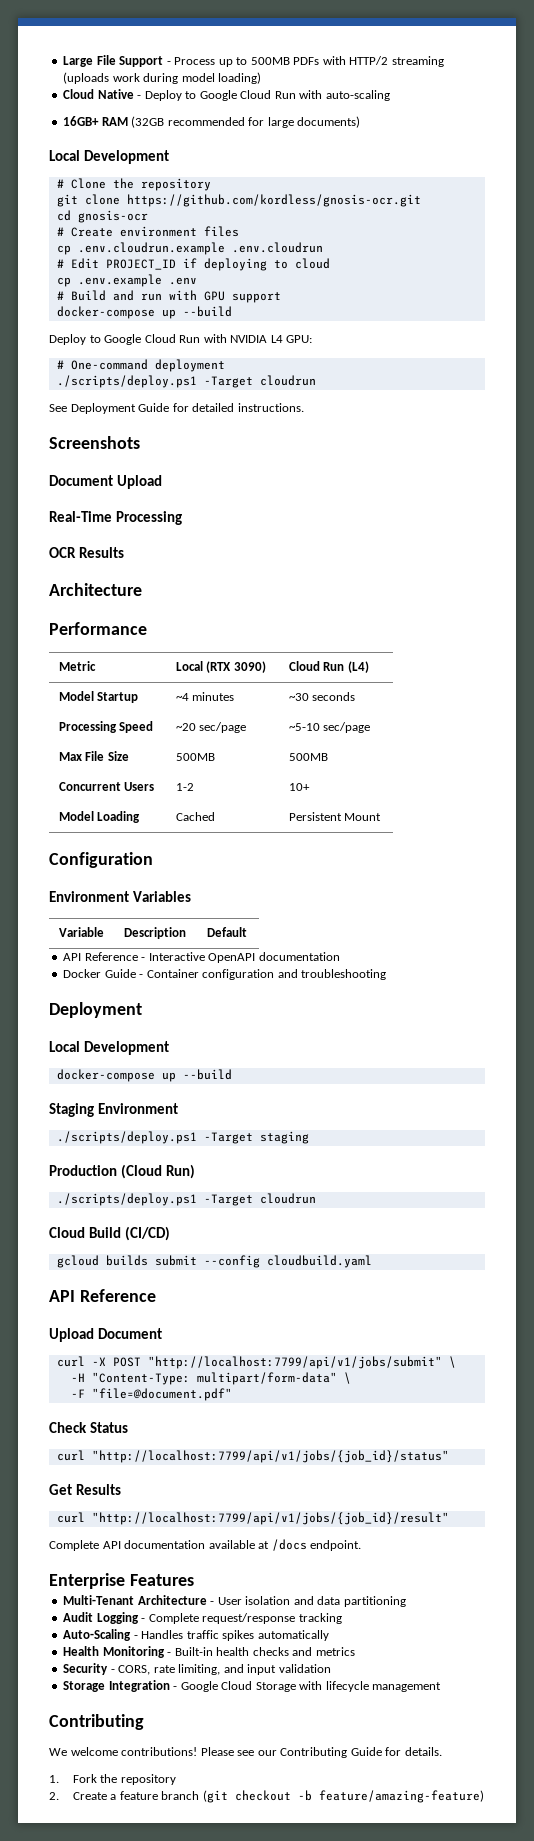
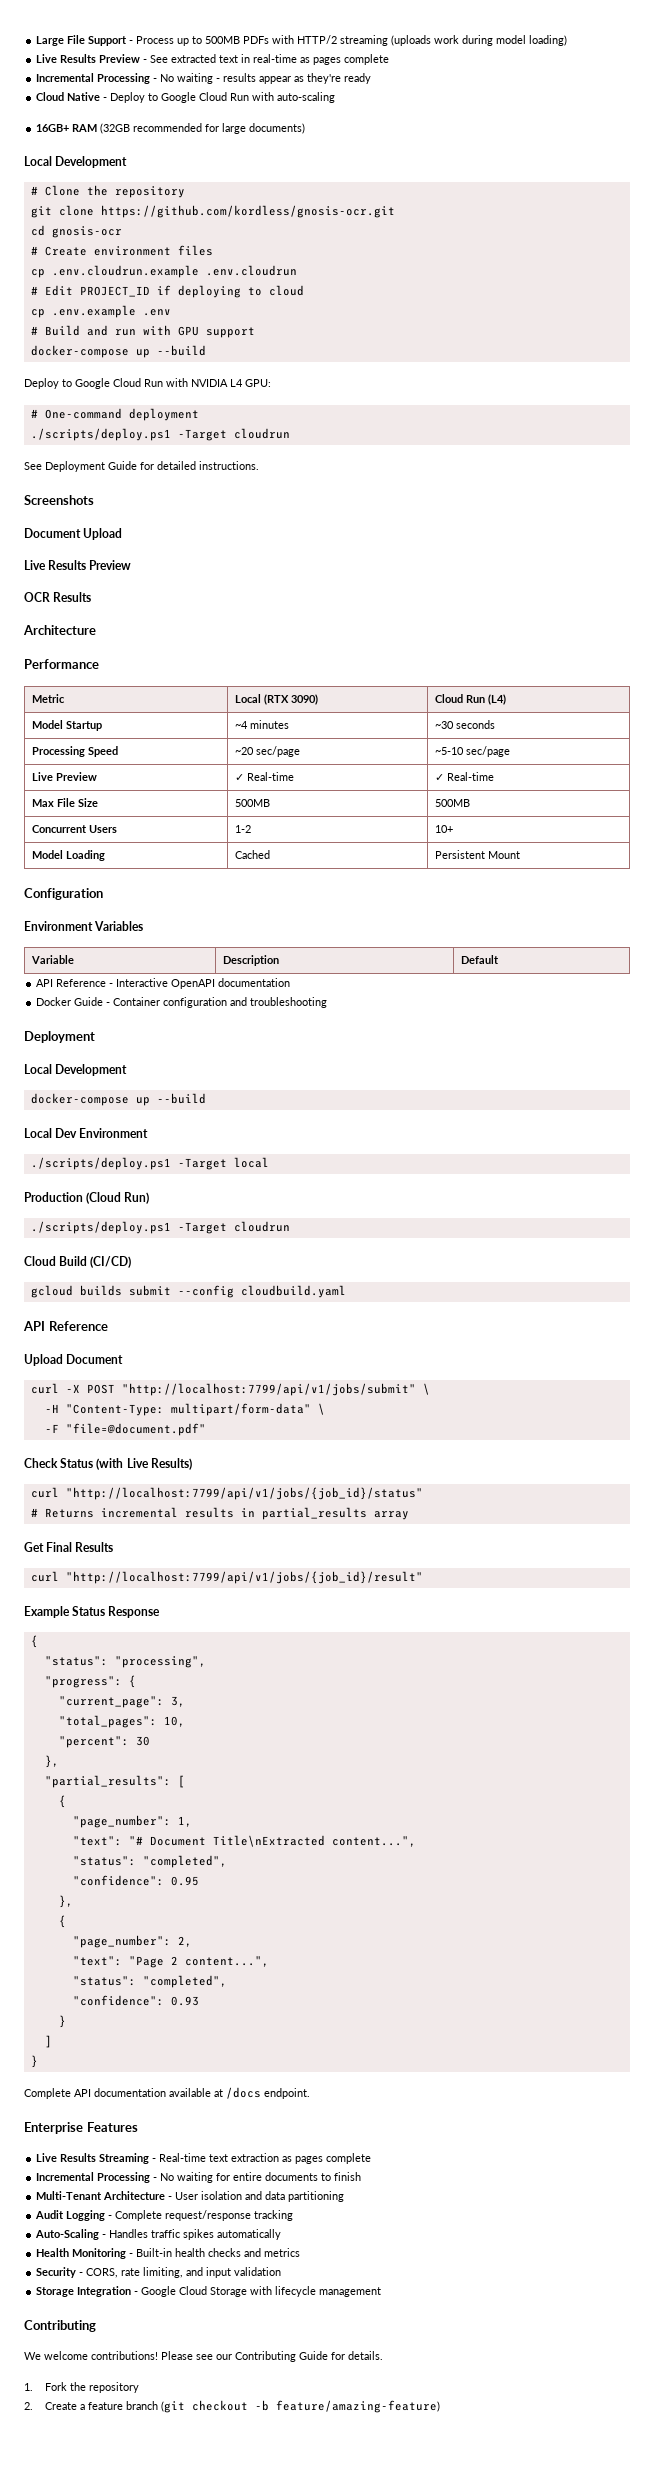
(262, 78) none -> [36,54,390,65] [36,73,372,84] // Live Results Preview - See extracted text in real-time as pages complete // Incremental Processing - No waiting - results appear as they're ready
[49,511,183,525] Real-Time Processing -> [24,560,132,570] Live Results Preview
(371, 727) none -> [31,772,97,781] [234,772,294,781] [434,772,494,781] // Live Preview | ✓ Real-time | ✓ Real-time
[49,1103,94,1117] Staging -> [24,1128,78,1138] Local Dev
[259,1131,309,1144] staging -> [233,1157,269,1168] local
(129, 1427) none -> [96,1458,192,1470] (with Live Results)
(449, 1456) none -> [30,1507,409,1520] // # Returns incremental results in partial_results array
(72, 1489) none -> [46,1542,73,1552] Final
(449, 1518) none -> [24,1606,161,1618] [30,1635,38,1648] [44,1656,206,1668] [44,1675,136,1688] [58,1696,185,1708] [58,1715,185,1728] [58,1736,150,1748] [44,1755,59,1768] [44,1775,185,1788] [58,1795,66,1808] [72,1815,192,1828] [72,1835,416,1847] [72,1855,227,1868] [72,1875,199,1886] [58,1895,73,1908] [58,1915,66,1928] [72,1935,192,1948] [72,1956,269,1968] [72,1975,227,1988] [72,1995,199,2006] [58,2015,66,2028] [44,2035,52,2048] [30,2055,38,2068] // Example Status Response // { // "status": "processing", // "progress": { // "current_page": 3, // "total_pages": 10, // "percent": 30 // }, // "partial_results": [ // { // "page_number": 1, // "text": "# Document Title\nExtracted content...", // "status": "completed", // "confidence": 0.95 // }, // { // "page_number": 2, // "text": "Page 2 content...", // "status": "completed", // "confidence": 0.93 // } // ] // }
(194, 1580) none -> [36,2153,372,2164] [36,2172,362,2183] // Live Results Streaming - Real-time text extraction as pages complete // Incremental Processing - No waiting for entire documents to finish

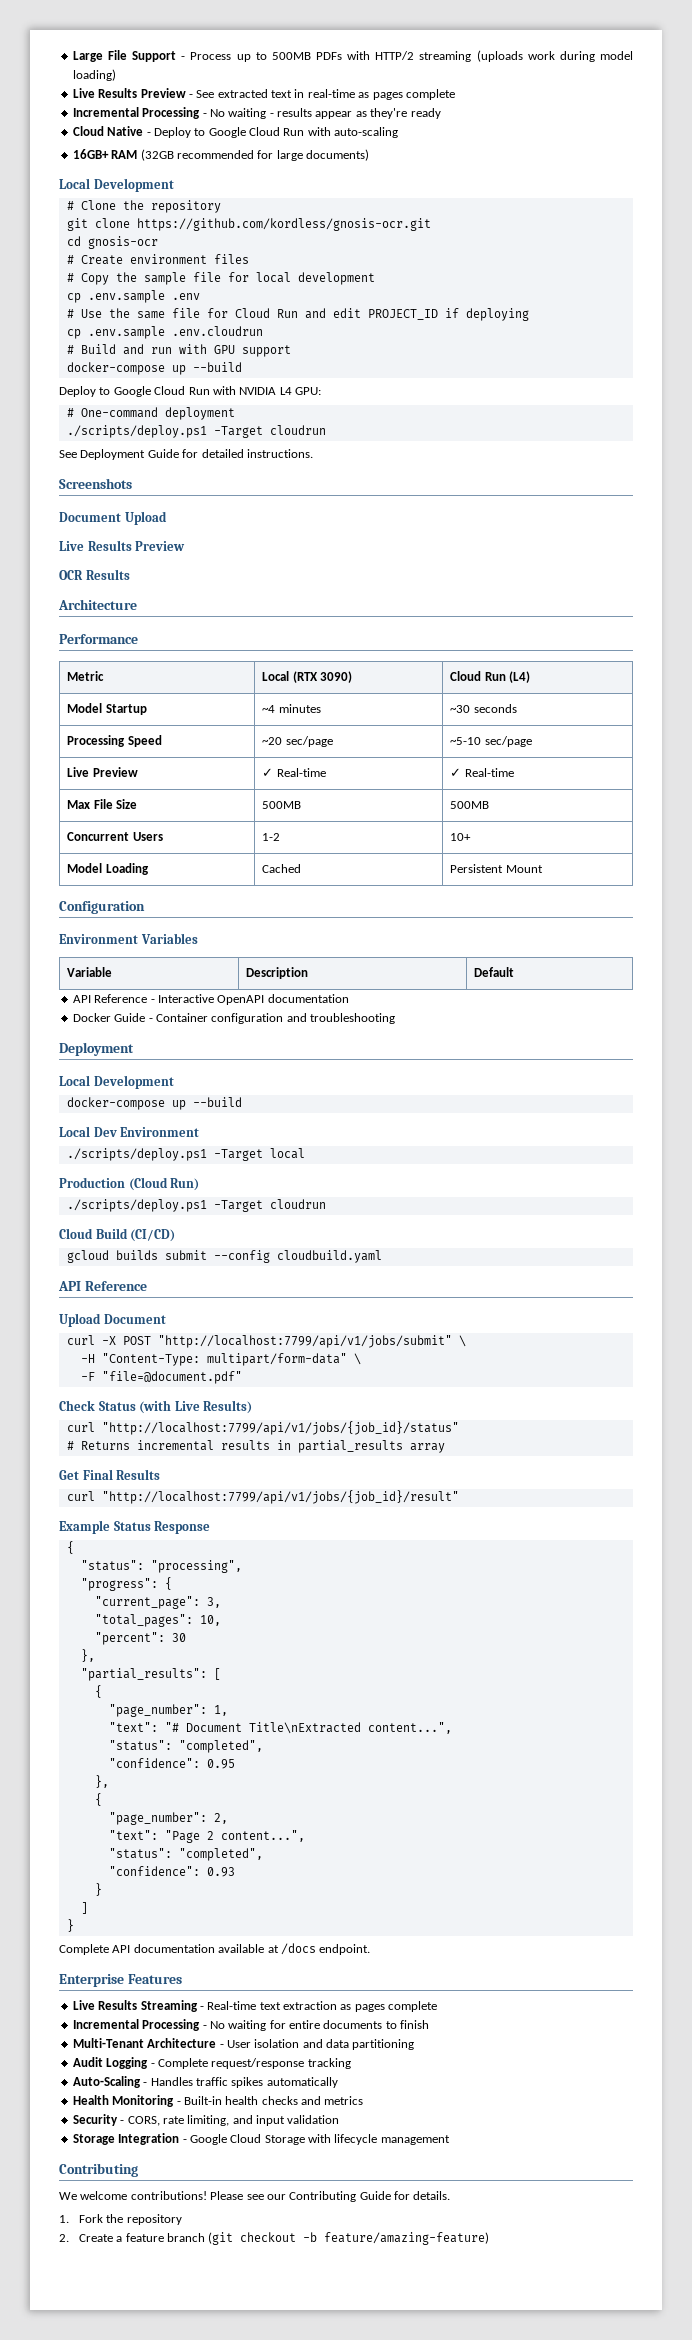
[30,265,297,278] [30,285,73,296] // cp .env.cloudrun.example .env.cloudrun // # Edit -> [66,272,375,285] [66,290,200,303] [66,308,361,319] // # Copy the sample file for local development // cp .env.sample .env // # Use the same file for Cloud Run and edit
[247,285,304,296] [30,305,171,318] to cloud // cp .env.example .env -> [66,326,263,339] // cp .env.sample .env.cloudrun

